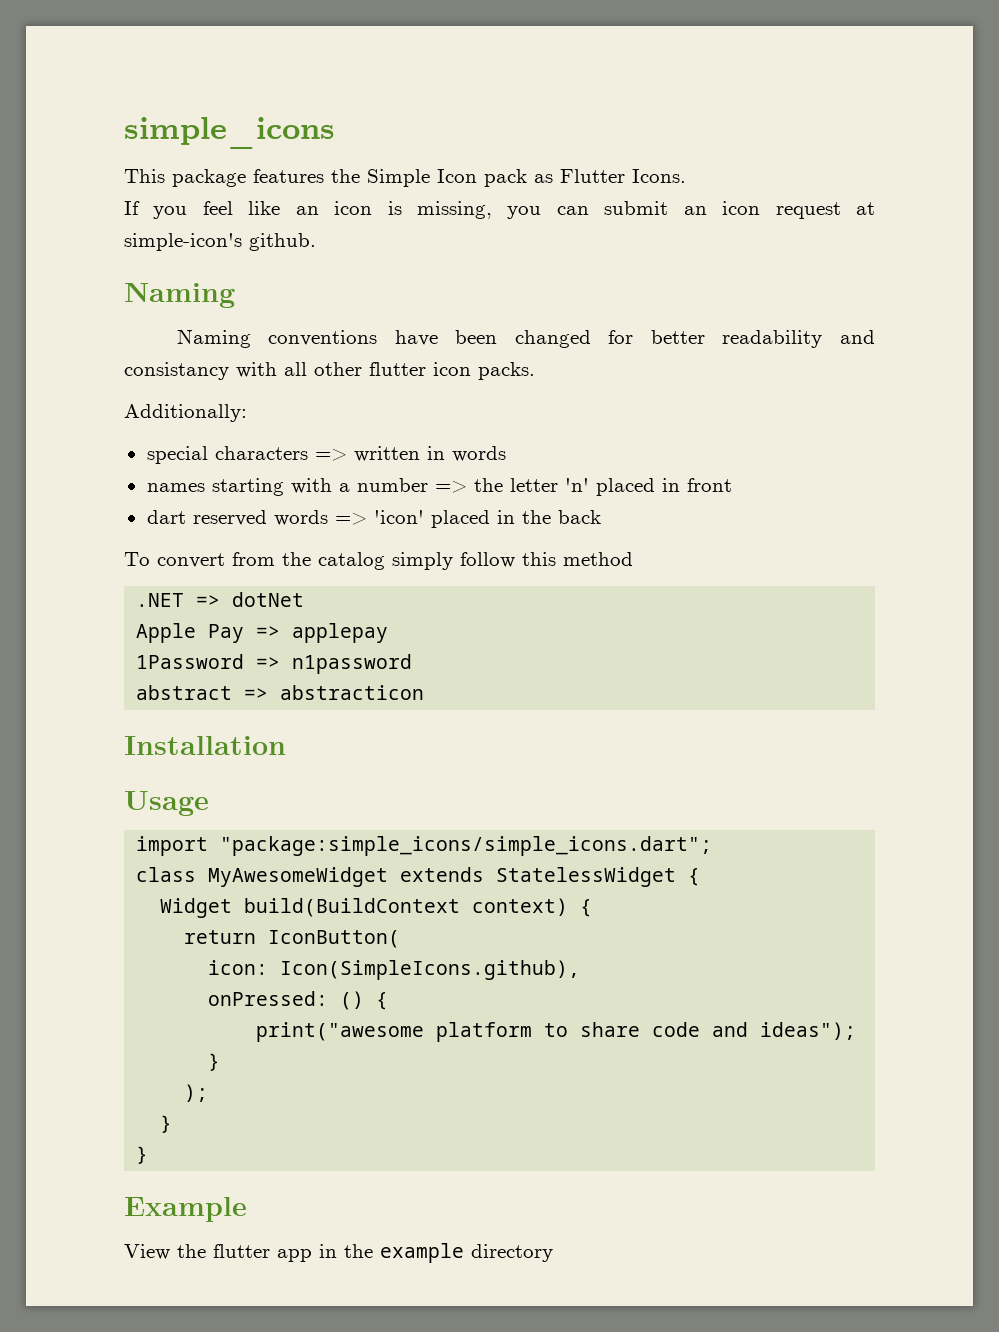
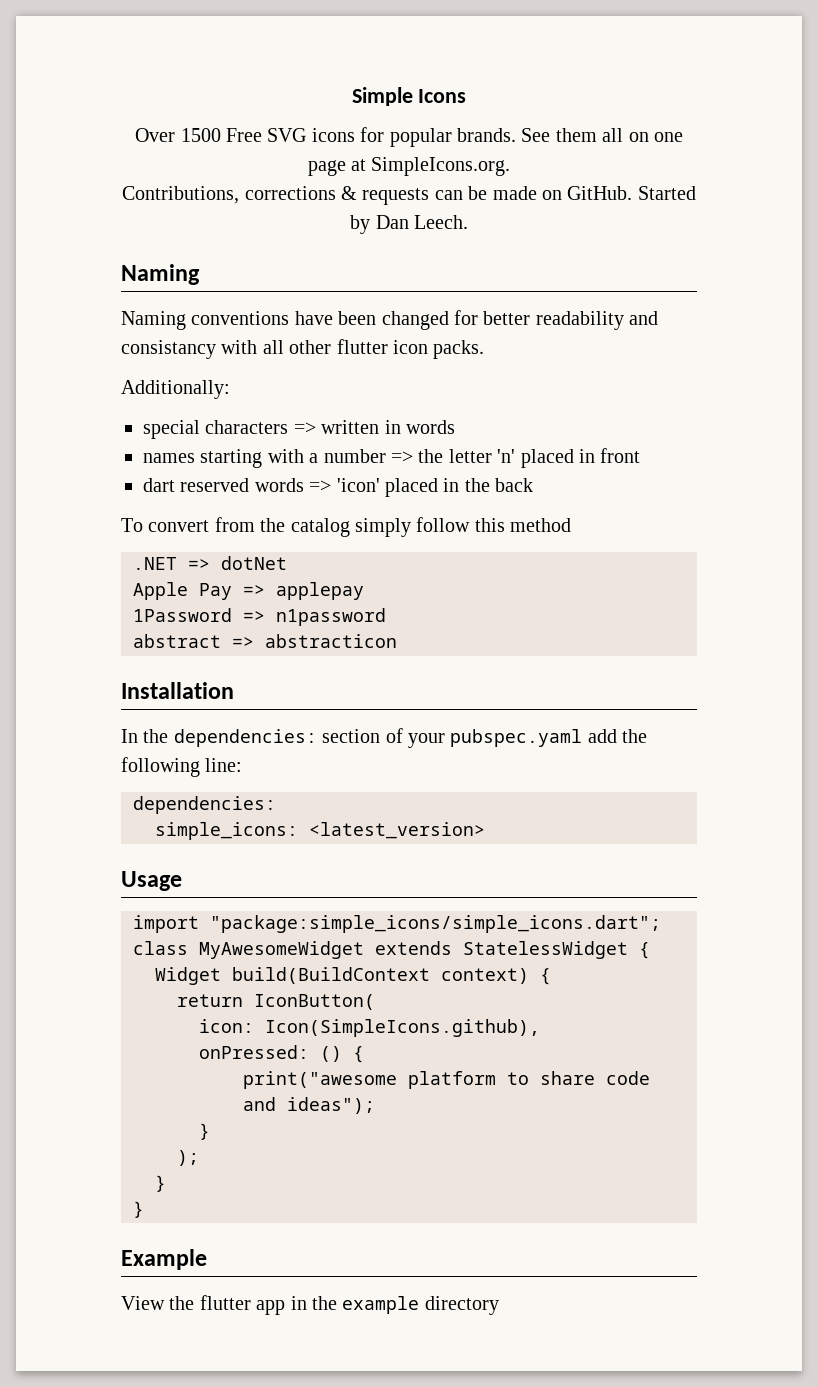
[124,117,335,149] [124,169,686,187] [124,201,876,219] [124,233,316,251] simple_icons // This package features the Simple Icon pack as Flutter Icons. // If you feel like an icon is missing, you can submit an icon request at simple-icon's github. -> [351,87,467,106] [135,127,683,147] [307,157,511,176] [122,186,696,205] [350,215,468,234] Simple Icons // Over 1500 Free SVG icons for popular brands. See them all on one page at SimpleIcons.org. // Contributions, corrections & requests can be made on GitHub. Started by Dan Leech.
(286, 745) none -> [121,728,648,748] [121,757,243,777] [133,796,276,814] [155,822,485,840] // In the dependencies: section of your pubspec.yaml add the following line: // dependencies: // simple_icons: <latest_version>

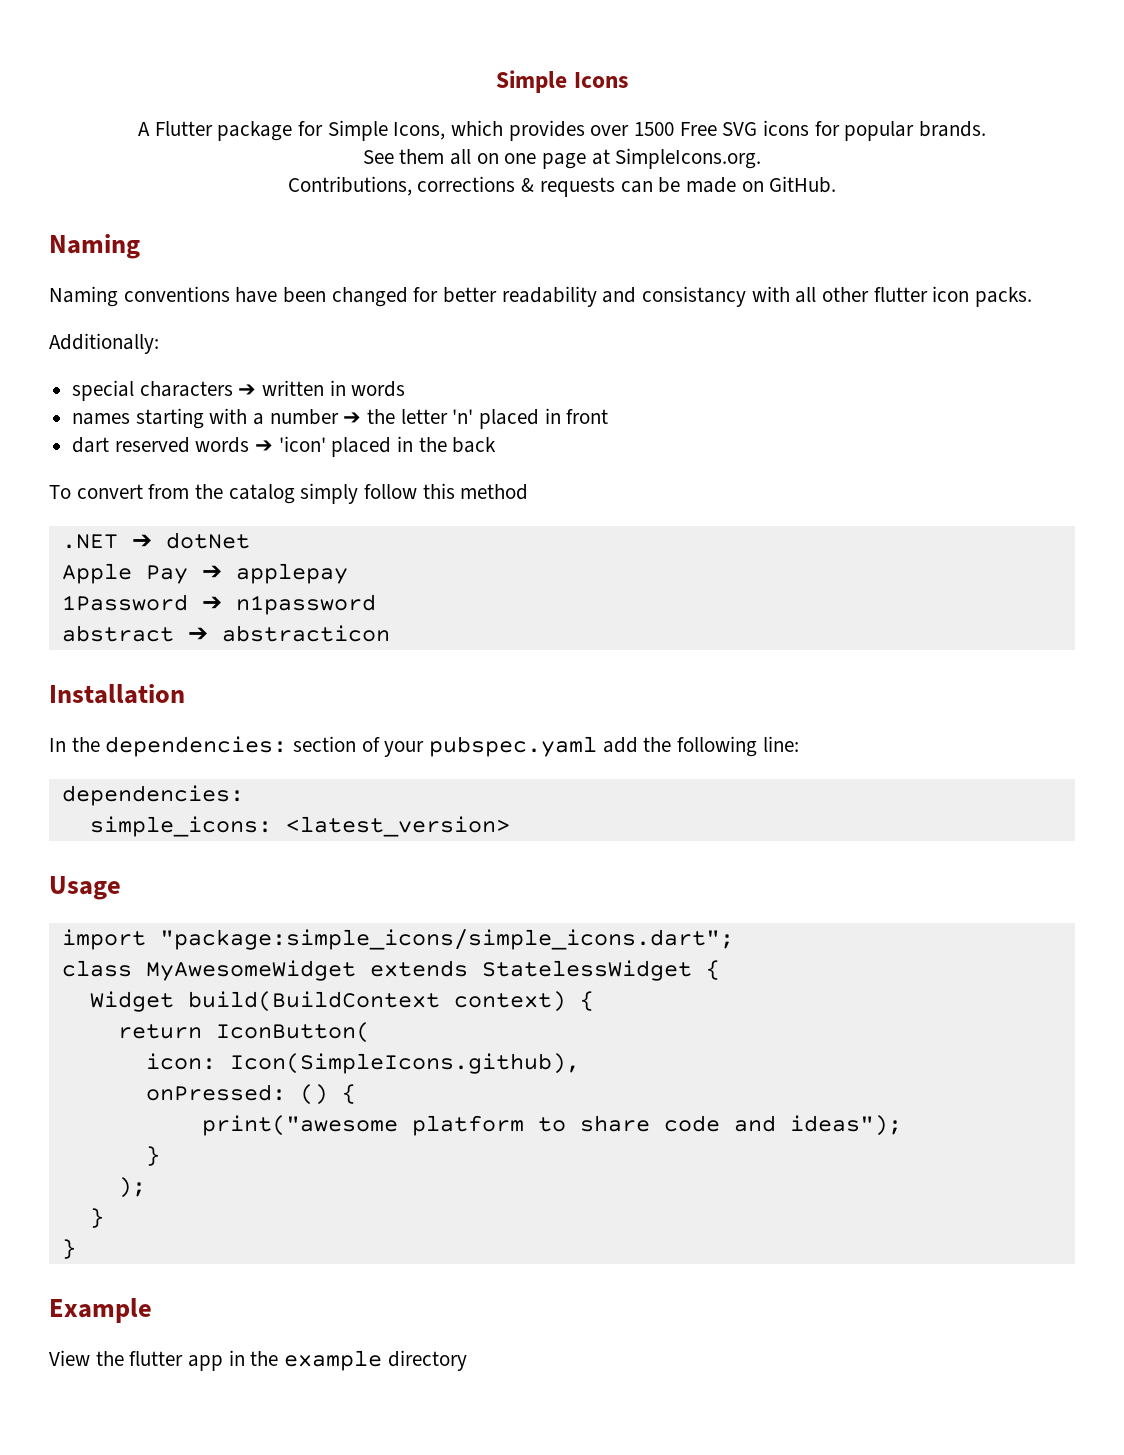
[135,128,176,142] Over -> [137,120,630,141] A Flutter package for Simple Icons, which provides over
(516, 135) none -> (987, 129) //
[637,186,696,200] [350,215,468,234] Started by Dan Leech. -> (837, 184) none
[293,422,316,434] => -> [238,384,257,396] ➔
[391,451,413,463] => -> [343,412,362,424] ➔
[309,480,332,492] => -> [255,440,274,452] ➔
[188,559,210,570] => -> [131,534,152,548] ➔
[243,585,265,596] => -> [201,565,222,579] ➔
[243,611,265,622] => -> [201,596,222,610] ➔
[232,637,254,648] => -> [187,627,208,641] ➔

